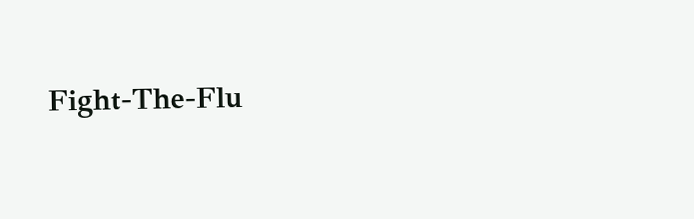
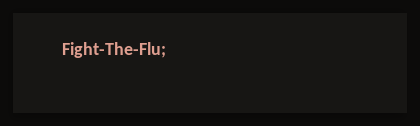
[47,86,244,119] Fight-The-Flu -> [62,42,166,58] Fight-The-Flu;

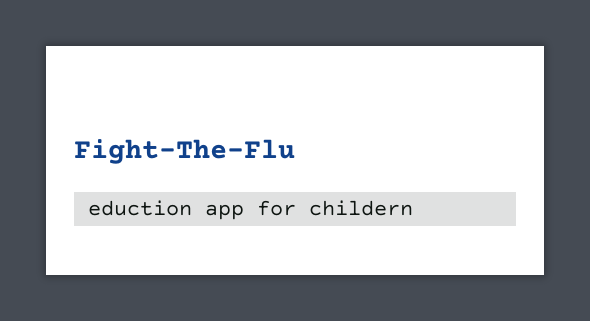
[62,42,166,58] Fight-The-Flu; -> [74,139,295,164] [87,200,413,220] Fight-The-Flu // eduction app for childern

